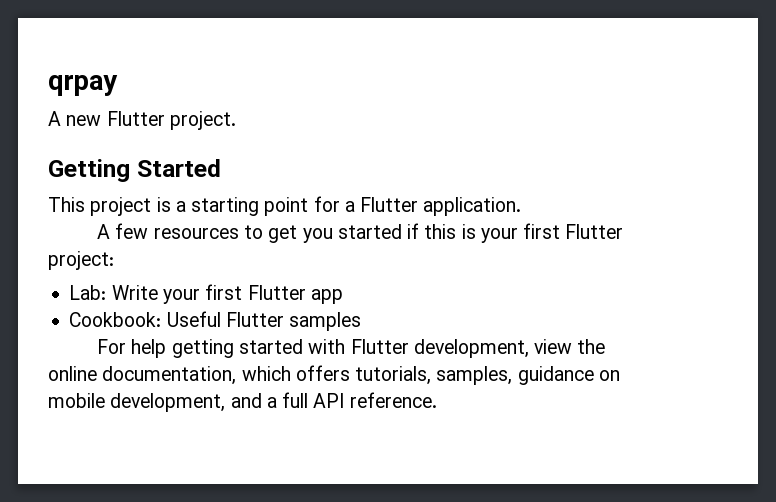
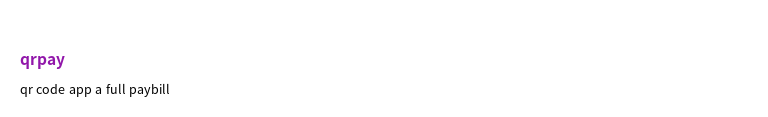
[48,111,236,130] [48,159,221,182] [48,196,522,216] [97,223,624,243] [48,251,114,270] [69,284,343,304] [69,311,362,331] [97,339,606,358] [48,365,620,385] [48,392,437,412] A new Flutter project. // Getting Started // This project is a starting point for a Flutter application. // A few resources to get you started if this is your first Flutter project: // Lab: Write your first Flutter app // Cookbook: Useful Flutter samples // For help getting started with Flutter development, view the online documentation, which offers tutorials, samples, guidance on mobile development, and a full API reference. -> [20,83,170,97] qr code app a full paybill

